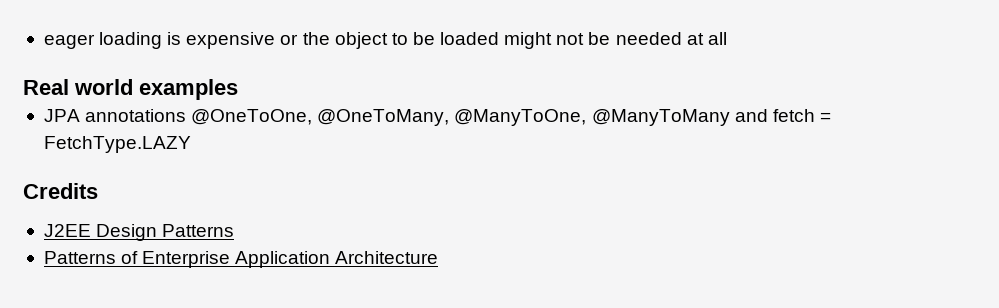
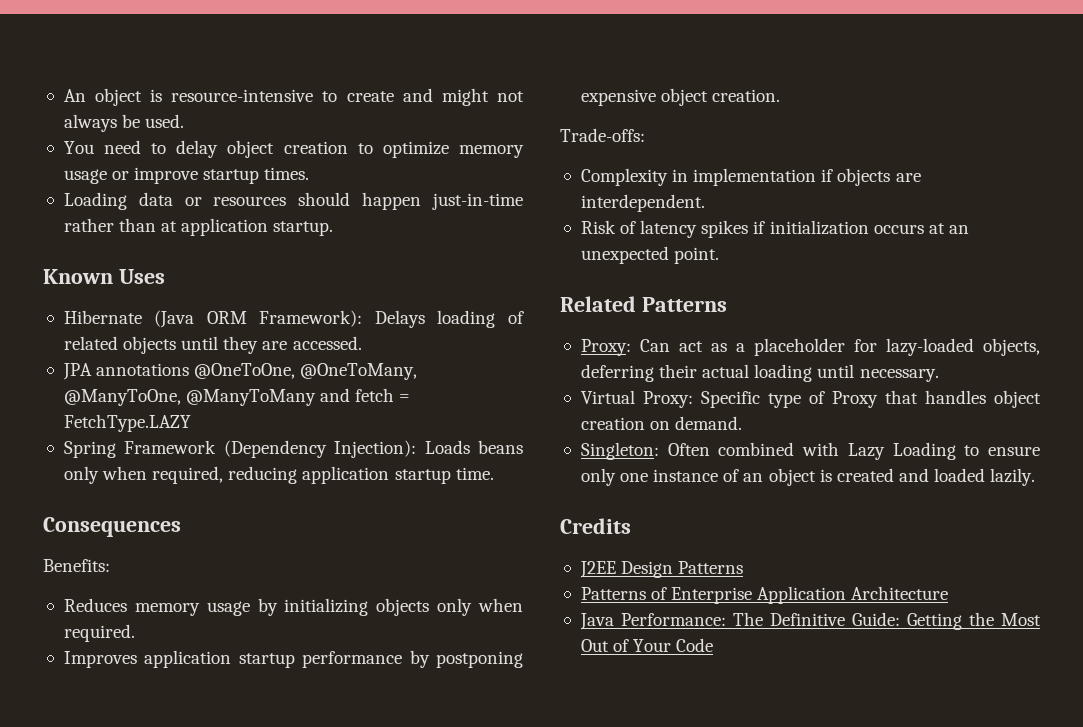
[43,32,727,49] [23,79,238,100] eager loading is expensive or the object to be loaded might not be needed at all // Real world examples -> [63,88,524,106] [63,114,185,132] [63,140,524,158] [63,167,310,184] [63,192,524,210] [63,218,334,236] [43,269,165,284] [63,310,524,328] [63,336,362,354] An object is resource-intensive to create and might not always be used. // You need to delay object creation to optimize memory usage or improve startup times. // Loading data or resources should happen just-in-time rather than at application startup. // Known Uses // Hibernate (Java ORM Framework): Delays loading of related objects until they are accessed.
(191, 144) none -> [63,440,523,458] [63,466,494,484] [43,517,181,537] [43,559,110,572] [63,598,523,616] [63,624,135,642] [63,650,523,668] [580,88,781,106] [560,128,645,142] [580,168,921,186] [580,194,705,212] [580,220,969,238] [580,246,720,264] [560,296,727,312] [580,338,1040,356] [580,364,939,382] [580,390,1041,408] [580,416,743,430] [580,442,1040,460] [580,468,1036,486] // Spring Framework (Dependency Injection): Loads beans only when required, reducing application startup time. // Consequences // Benefits: // Reduces memory usage by initializing objects only when required. // Improves application startup performance by postponing expensive object creation. // Trade-offs: // Complexity in implementation if objects are interdependent. // Risk of latency spikes if initialization occurs at an unexpected point. // Related Patterns // Proxy: Can act as a placeholder for lazy-loaded objects, deferring their actual loading until necessary. // Virtual Proxy: Specific type of Proxy that handles object creation on demand. // Singleton: Often combined with Lazy Loading to ensure only one instance of an object is created and loaded lazily.
(439, 257) none -> [579,612,1041,630] [580,638,714,652] // Java Performance: The Definitive Guide: Getting the Most Out of Your Code

